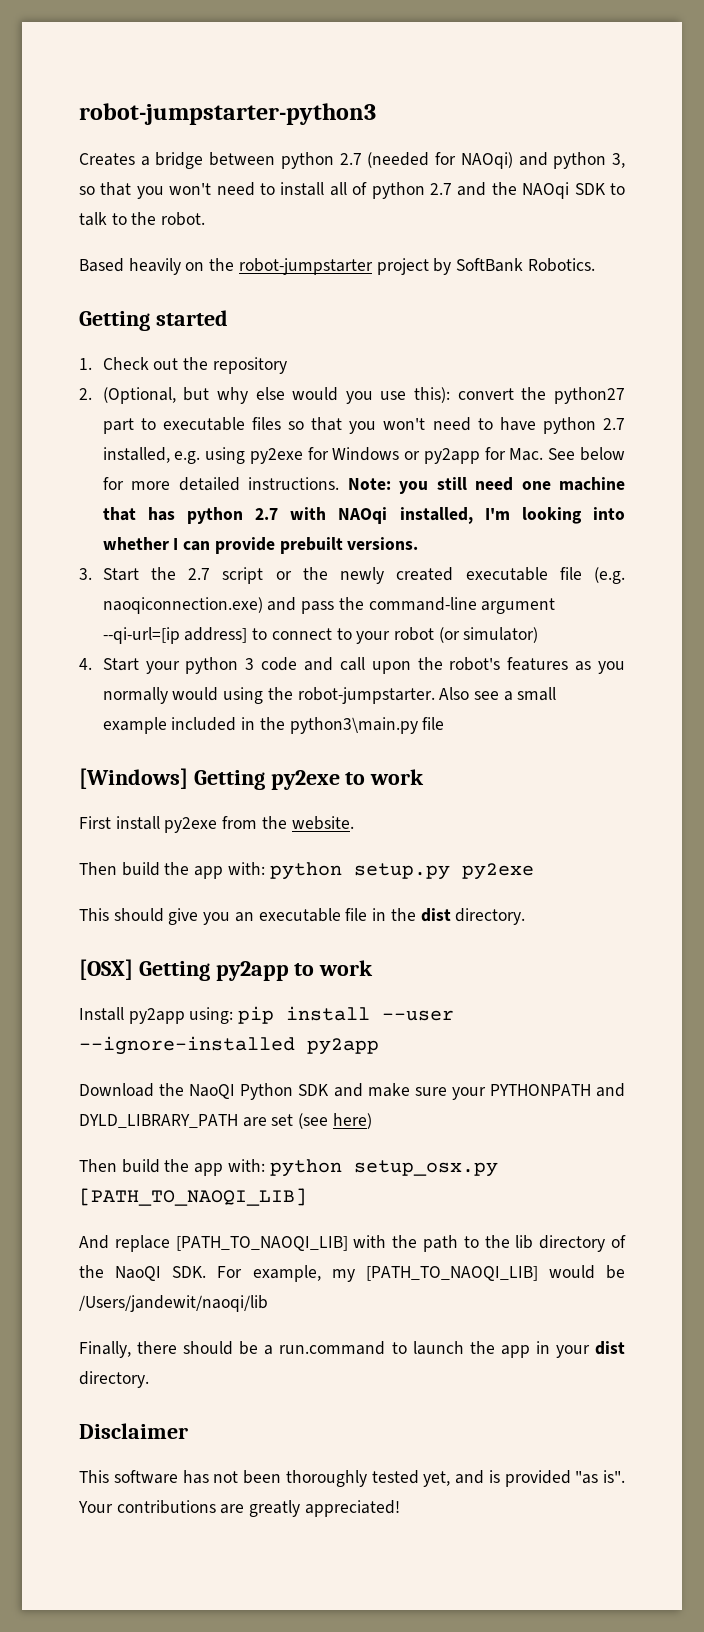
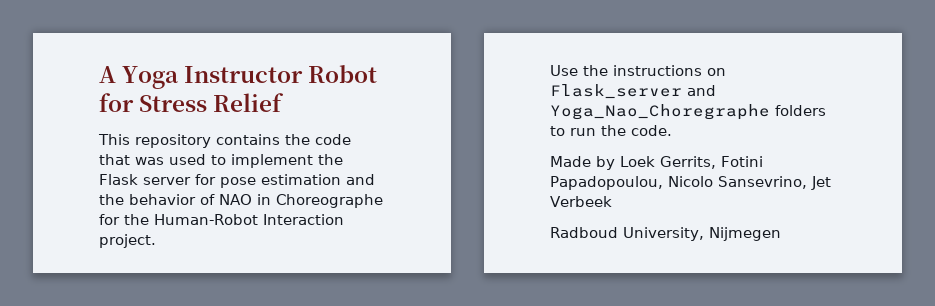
[79,103,376,125] [79,152,626,169] [79,182,625,199] [79,212,206,226] [79,258,595,275] [79,310,228,331] [79,357,287,374] [79,387,625,404] [102,417,626,434] [102,447,626,464] [102,477,626,494] [102,507,626,524] [102,537,419,554] [79,567,626,584] [102,597,556,614] [102,627,539,644] [79,657,626,674] [102,687,557,704] [102,717,445,734] [79,768,425,790] [79,816,354,833] [79,862,534,880] [79,908,526,925] [79,959,374,981] [79,1006,455,1024] [79,1036,379,1055] [79,1083,626,1100] [79,1113,372,1129] [79,1159,498,1177] [79,1188,307,1206] [79,1235,626,1252] [79,1265,625,1282] [79,1295,268,1312] [79,1341,625,1358] [79,1371,149,1388] [79,1423,188,1439] [79,1470,625,1487] [78,1500,400,1517] robot-jumpstarter-python3 // Creates a bridge between python 2.7 (needed for NAOqi) and python 3, so that you won't need to install all of python 2.7 and the NAOqi SDK to talk to the robot. // Based heavily on the robot-jumpstarter project by SoftBank Robotics. // Getting started // 1. Check out the repository // 2. (Optional, but why else would you use this): convert the python27 part to executable files so that you won't need to have python 2.7 installed, e.g. using py2exe for Windows or py2app for Mac. See below for more detailed instructions. Note: you still need one machine that has python 2.7 with NAOqi installed, I'm looking into whether I can provide prebuilt versions. // 3. Start the 2.7 script or the newly created executable file (e.g. naoqiconnection.exe) and pass the command-line argument --qi-url=[ip address] to connect to your robot (or simulator) // 4. Start your python 3 code and call upon the robot's features as you normally would using the robot-jumpstarter. Also see a small example included in the python3\main.py file // [Windows] Getting py2exe to work // First install py2exe from the website. // Then build the app with: python setup.py py2exe // This should give you an executable file in the dist directory. // [OSX] Getting py2app to work // Install py2app using: pip install --user --ignore-installed py2app // Download the NaoQI Python SDK and make sure your PYTHONPATH and DYLD_LIBRARY_PATH are set (see here) // Then build the app with: python setup_osx.py [PATH_TO_NAOQI_LIB] // And replace [PATH_TO_NAOQI_LIB] with the path to the lib directory of the NaoQI SDK. For example, my [PATH_TO_NAOQI_LIB] would be /Users/jandewit/naoqi/lib // Finally, there should be a run.command to launch the app in your dist directory. // Disclaimer // This software has not been thoroughly tested yet, and is provided "as is". Your contributions are greatly appreciated! -> [99,65,378,89] [99,93,285,112] [98,134,351,148] [99,154,343,168] [99,174,375,188] [99,194,383,208] [99,214,344,225] [99,234,156,248] [550,65,726,76] [550,84,716,99] [550,104,826,120] [550,125,672,136] [550,156,763,170] [550,176,831,190] [550,196,612,207] [550,227,781,241] A Yoga Instructor Robot for Stress Relief // This repository contains the code that was used to implement the Flask server for pose estimation and the behavior of NAO in Choreographe for the Human-Robot Interaction project. // Use the instructions on Flask_server and Yoga_Nao_Choregraphe folders to run the code. // Made by Loek Gerrits, Fotini Papadopoulou, Nicolo Sansevrino, Jet Verbeek // Radboud University, Nijmegen

